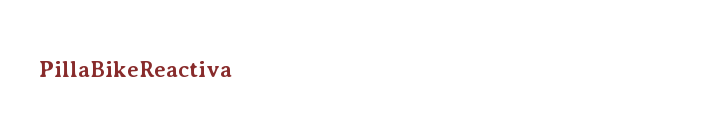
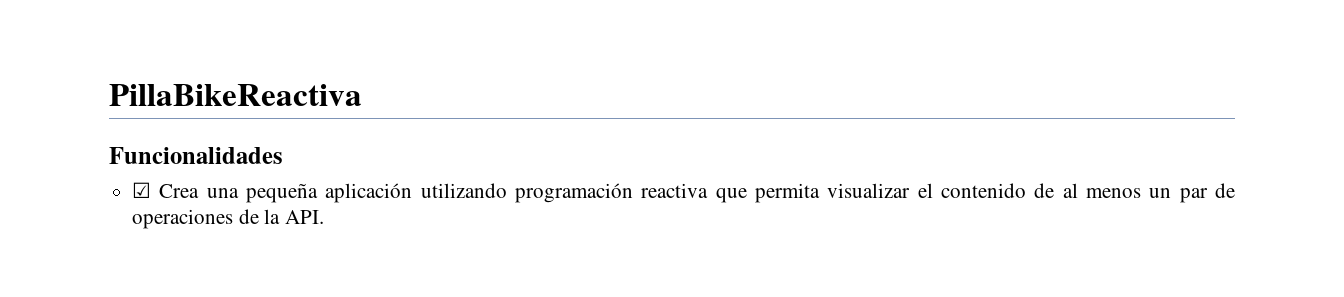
(232, 69) none -> [109,147,283,164] [132,182,1236,203] [132,209,325,229] // Funcionalidades // ☑ Crea una pequeña aplicación utilizando programación reactiva que permita visualizar el contenido de al menos un par de operaciones de la API.

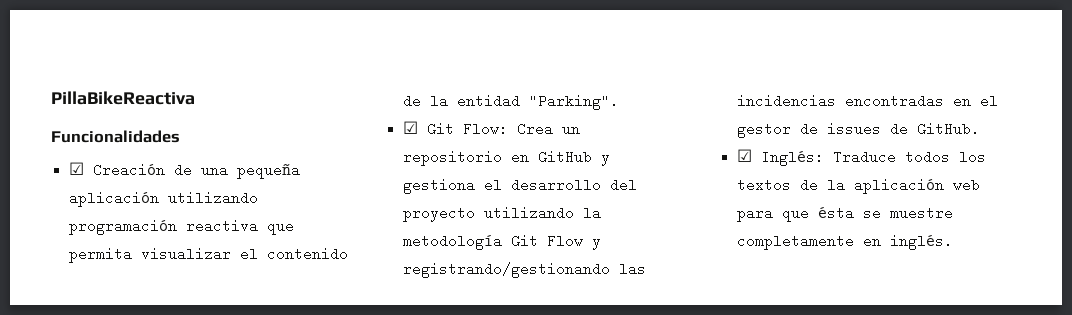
[159,184,200,198] Crea -> [93,163,193,177] Creación de
[1062,183,1236,203] [132,209,325,229] al menos un par de operaciones de la API. -> [430,94,620,110] [403,121,581,136] [403,150,611,166] [403,178,638,194] [403,206,602,222] [403,234,602,250] [403,262,647,278] [737,94,999,108] [737,122,981,138] [737,149,987,166] [737,178,981,194] [737,206,954,222] [737,234,954,250] la entidad "Parking". // ☑ Git Flow: Crea un repositorio en GitHub y gestiona el desarrollo del proyecto utilizando la metodología Git Flow y registrando/gestionando las incidencias encontradas en el gestor de issues de GitHub. // ☑ Inglés: Traduce todos los textos de la aplicación web para que ésta se muestre completamente en inglés.

